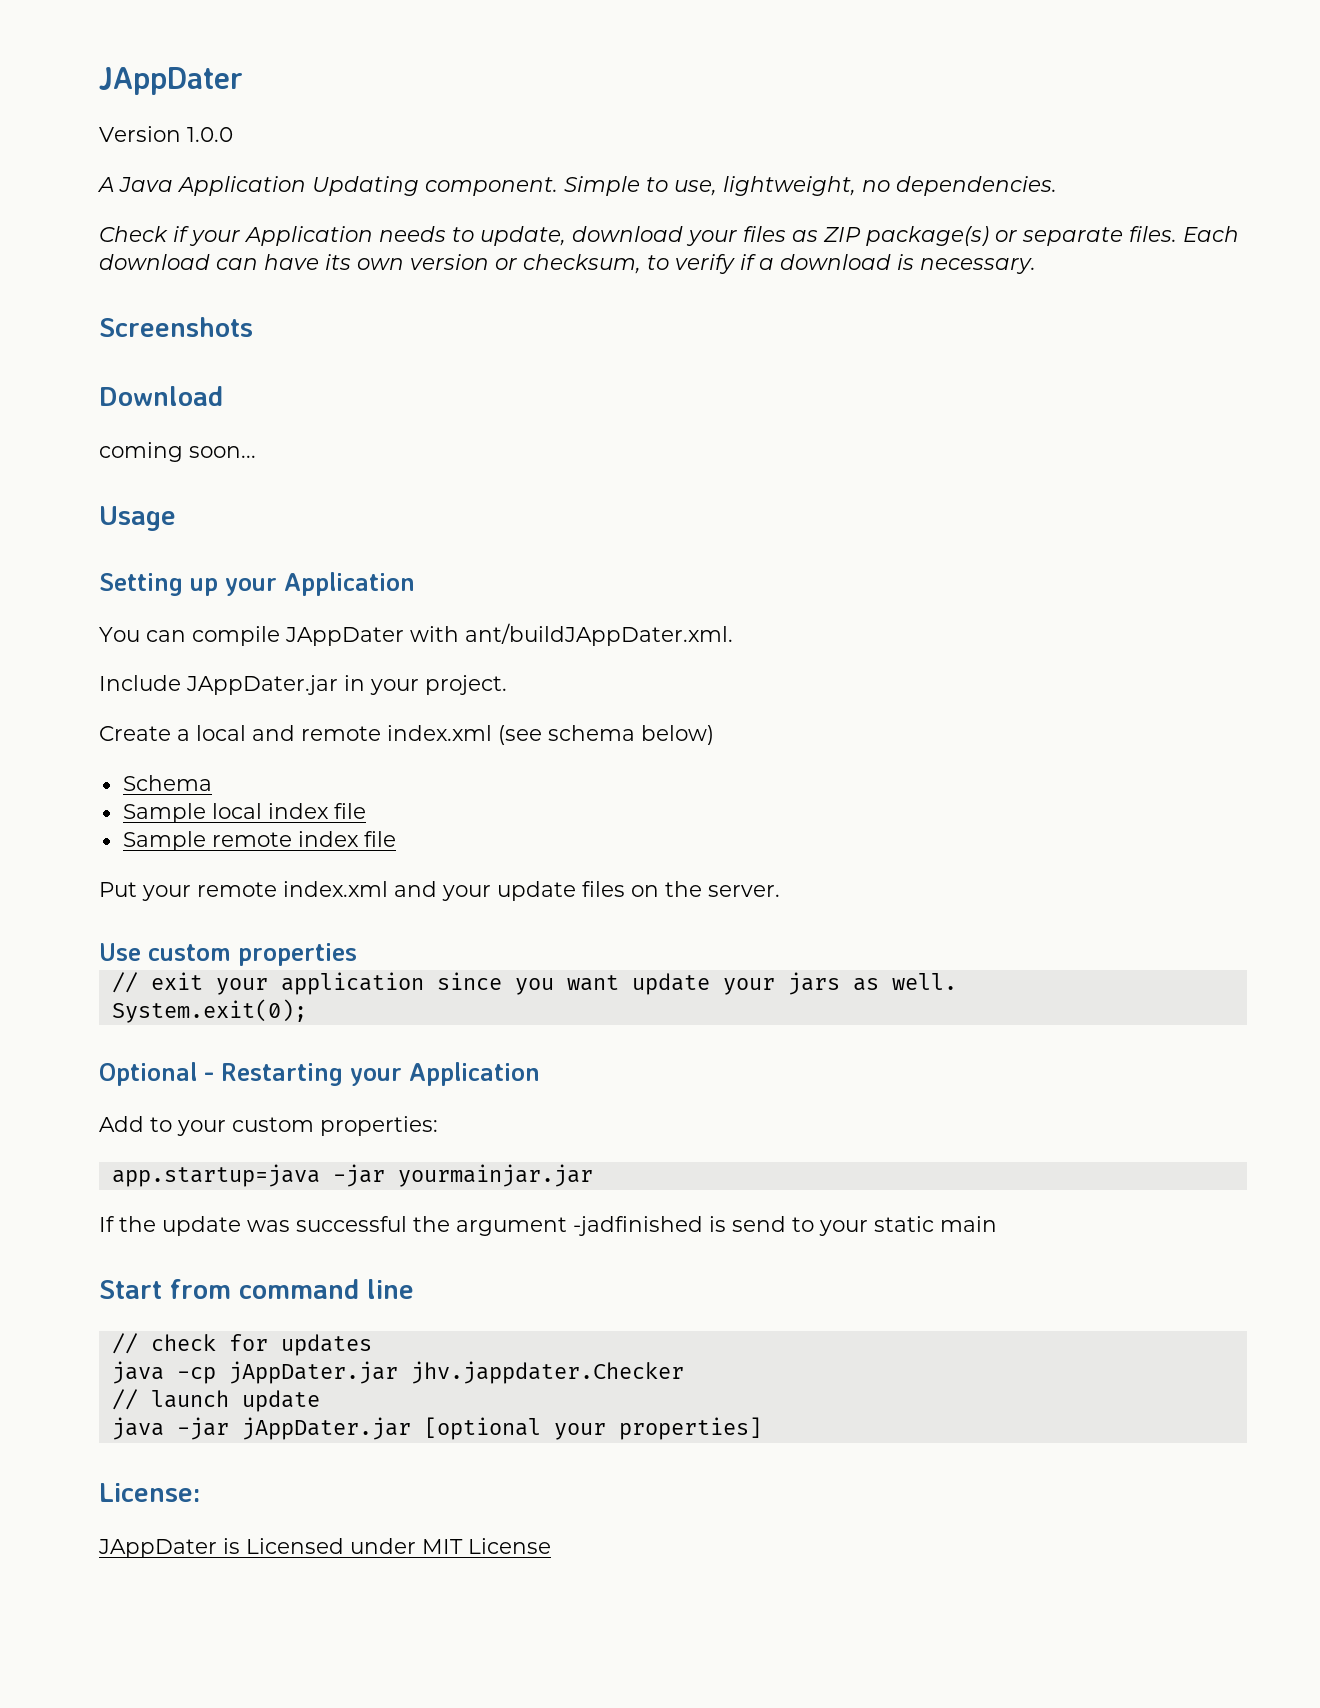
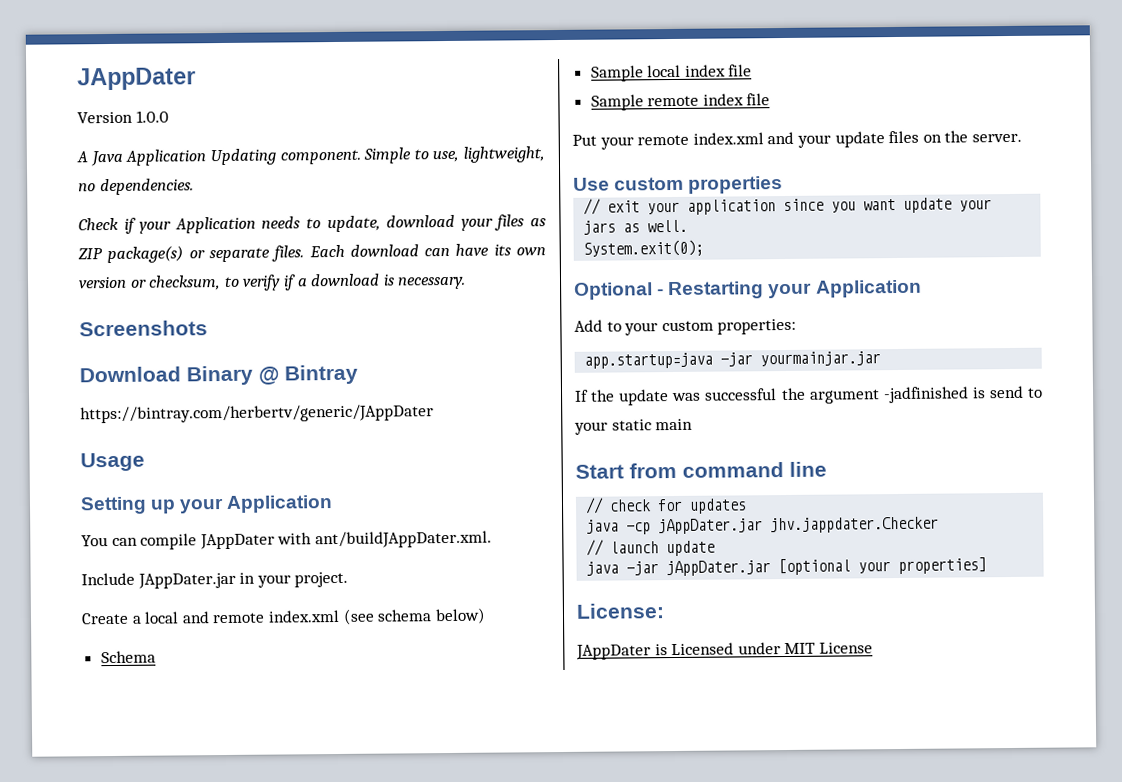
[99,442,256,462] // coming soon... -> [186,364,358,386] [80,404,434,424] Binary @ Bintray // https://bintray.com/herbertv/generic/JAppDater

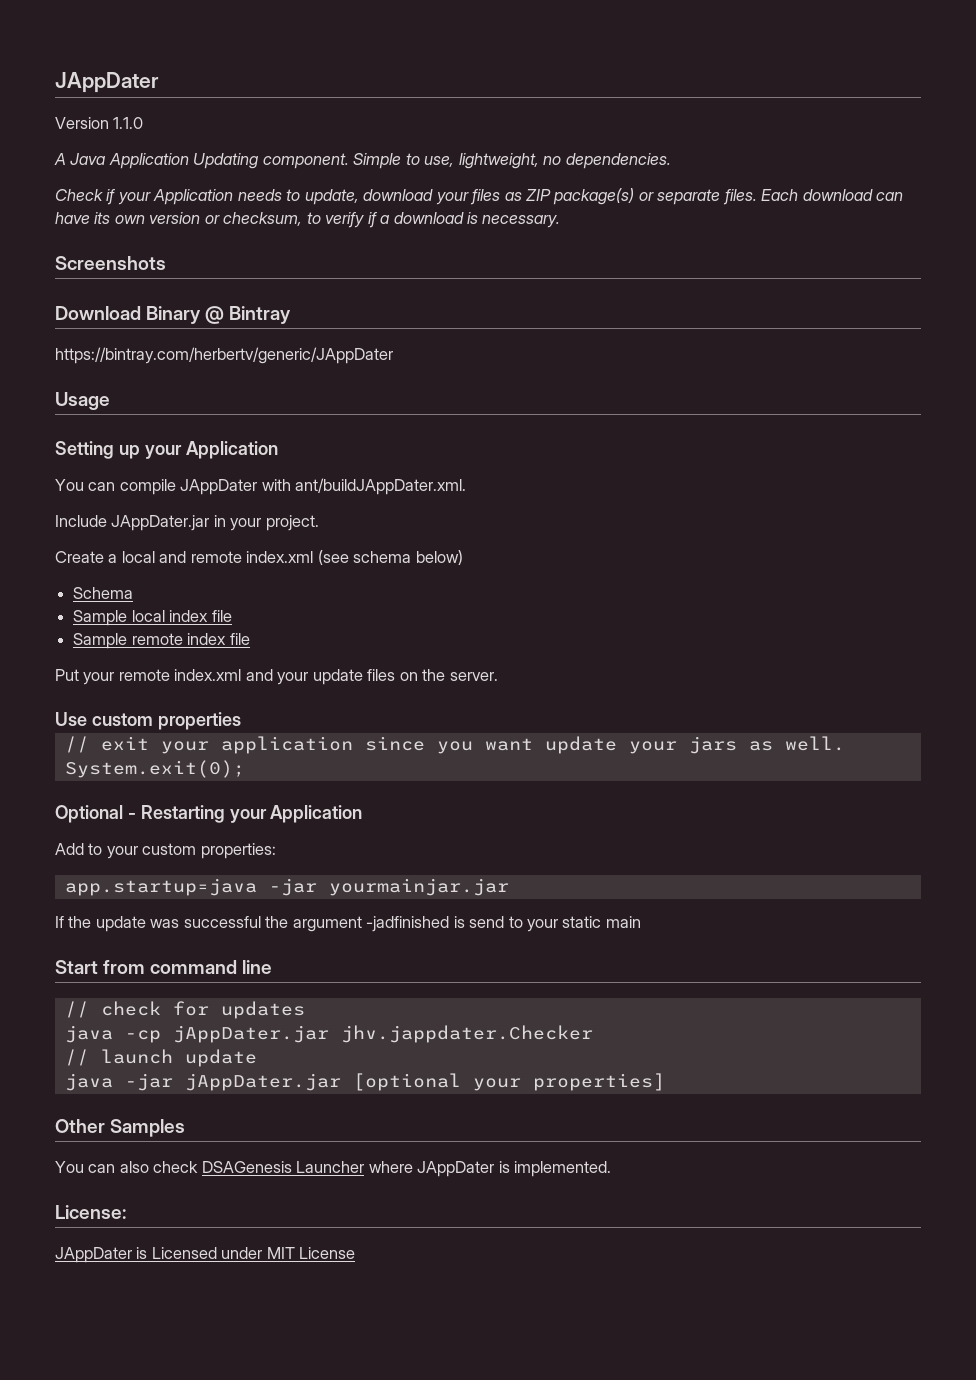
[135,110,169,123] 1.0.0 -> [113,117,144,129] 1.1.0
(988, 566) none -> [55,1119,186,1137] [55,1161,612,1177] // Other Samples // You can also check DSAGenesis Launcher where JAppDater is implemented.

